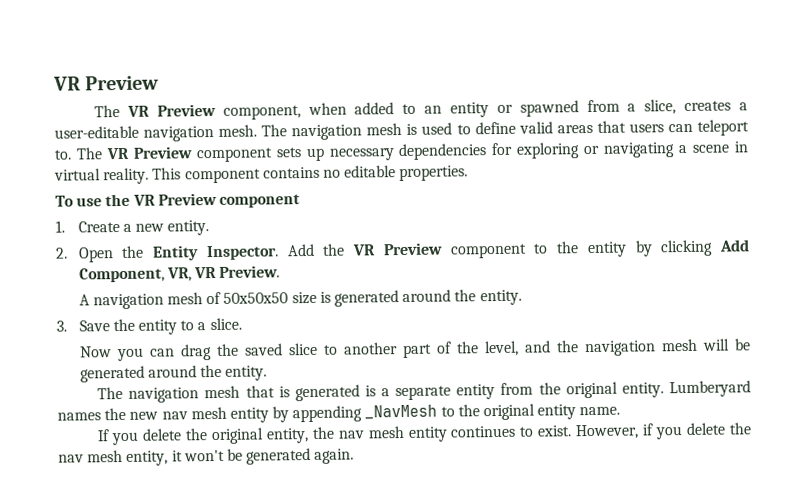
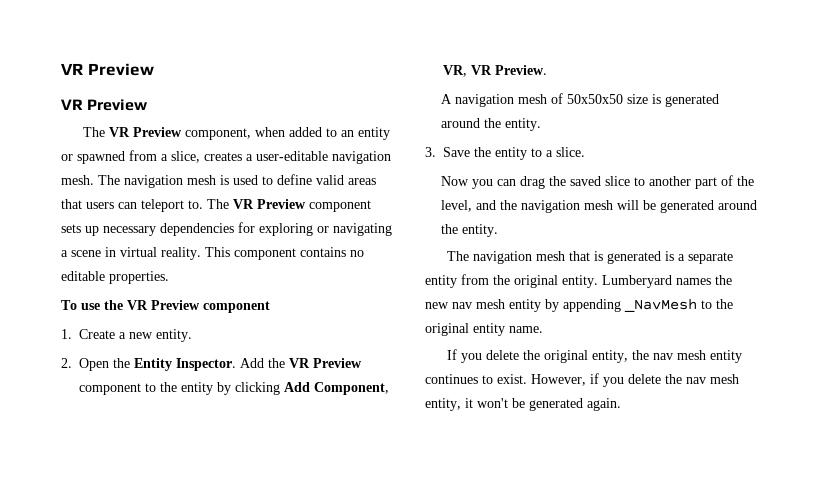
[53,75,160,91] VR Preview -> [61,63,154,76] [61,99,149,111] VR Preview // VR Preview

